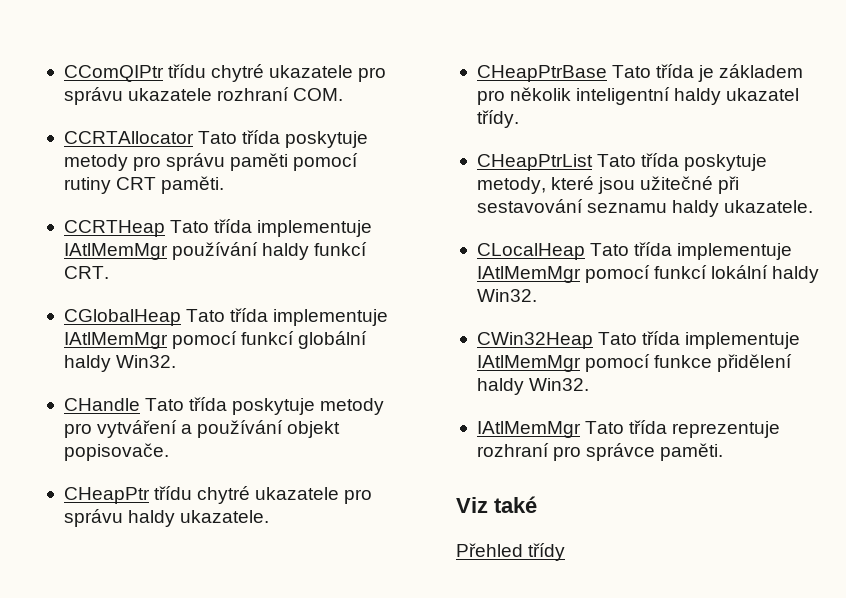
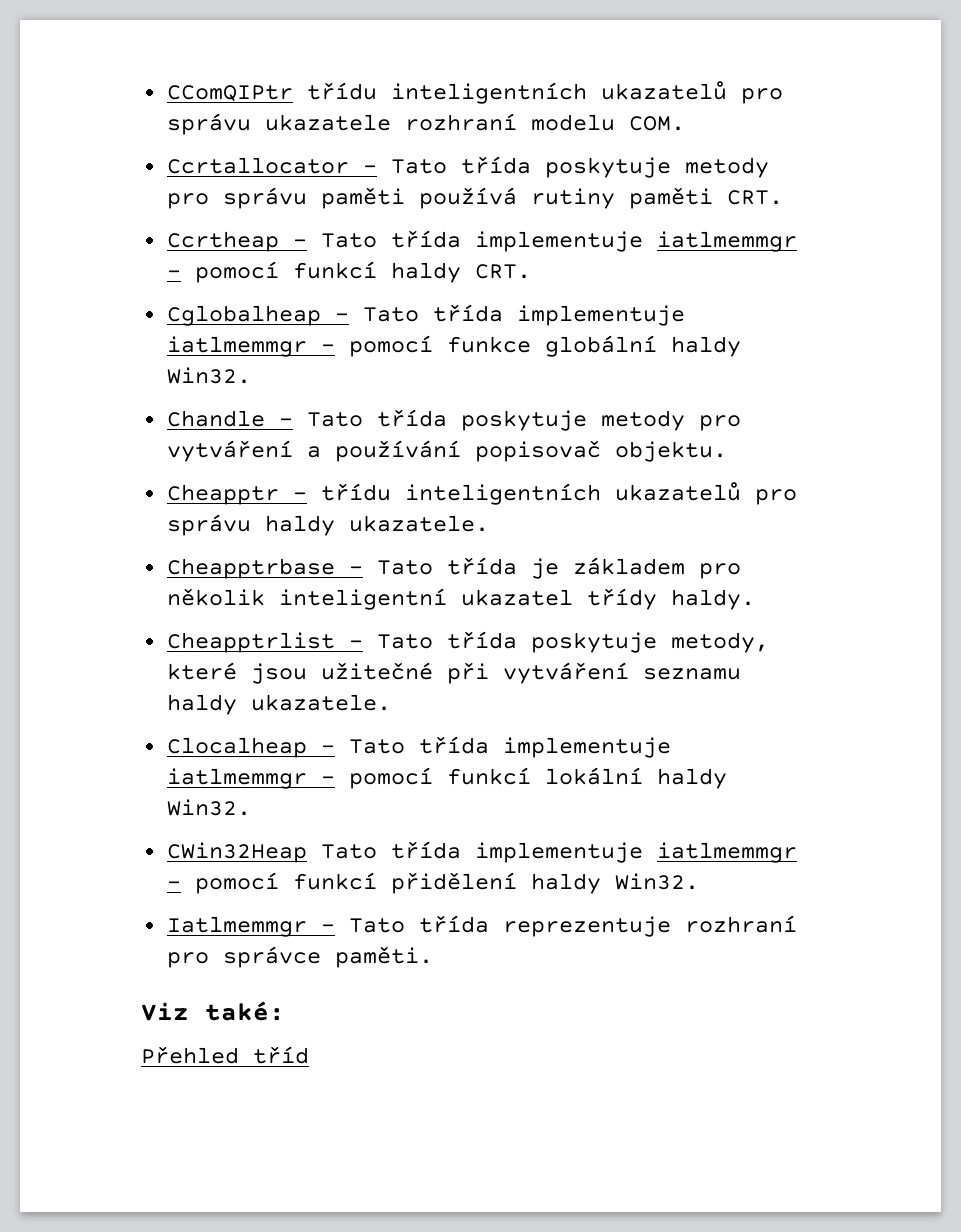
[211,64,354,82] chytré ukazatele -> [390,81,727,104] inteligentních ukazatelů
(290, 94) none -> [530,114,615,131] modelu
[63,131,194,144] CCRTAllocator -> [166,157,377,174] Ccrtallocator –
[293,153,359,171] [63,176,225,194] [63,219,373,237] [63,242,368,260] [63,266,109,279] [63,308,389,326] [63,331,295,349] pomocí rutiny CRT paměti. // CCRTHeap Tato třída implementuje IAtlMemMgr používání haldy funkcí CRT. // CGlobalHeap Tato třída implementuje IAtlMemMgr pomocí funkcí -> [418,187,783,209] [166,230,797,252] [166,261,531,283] [166,304,685,326] [166,335,531,357] používá rutiny paměti CRT. // Ccrtheap – Tato třída implementuje iatlmemmgr – pomocí funkcí haldy CRT. // Cglobalheap – Tato třída implementuje iatlmemmgr – pomocí funkce
[63,398,140,411] CHandle -> [166,410,293,427] Chandle –
[287,421,341,438] [63,443,169,461] [63,486,340,504] objekt popisovače. // CHeapPtr třídu chytré ukazatele -> [474,440,727,462] [166,482,741,505] popisovač objektu. // Cheapptr – třídu inteligentních ukazatelů
[476,65,607,82] CHeapPtrBase -> [166,558,363,579] Cheapptrbase –
[674,88,800,105] [476,110,519,128] [476,154,593,171] haldy ukazatel třídy. // CHeapPtrList -> [460,588,755,610] [166,632,363,653] ukazatel třídy haldy. // Cheapptrlist –
[476,199,583,213] sestavování -> [502,662,629,684] vytváření
[476,242,793,260] [476,266,581,283] CLocalHeap Tato třída implementuje IAtlMemMgr -> [166,736,671,758] [166,768,335,789] Clocalheap – Tato třída implementuje iatlmemmgr –
[476,354,713,372] IAtlMemMgr pomocí funkce -> [656,842,797,863] [166,872,377,894] iatlmemmgr – pomocí funkcí
[476,421,581,438] IAtlMemMgr -> [166,916,335,937] Iatlmemmgr –
[494,496,537,513] také -> [205,1001,285,1021] také:
[528,543,566,561] třídy -> [253,1046,309,1064] tříd

